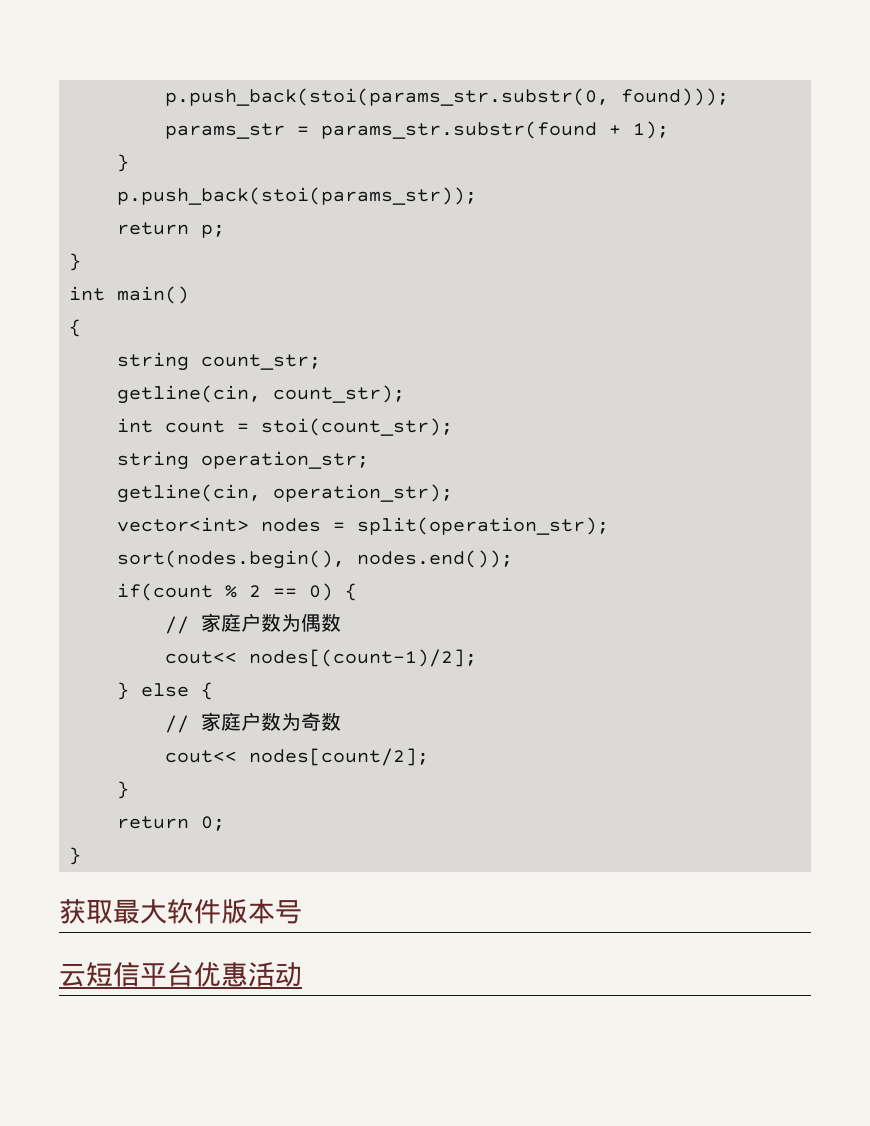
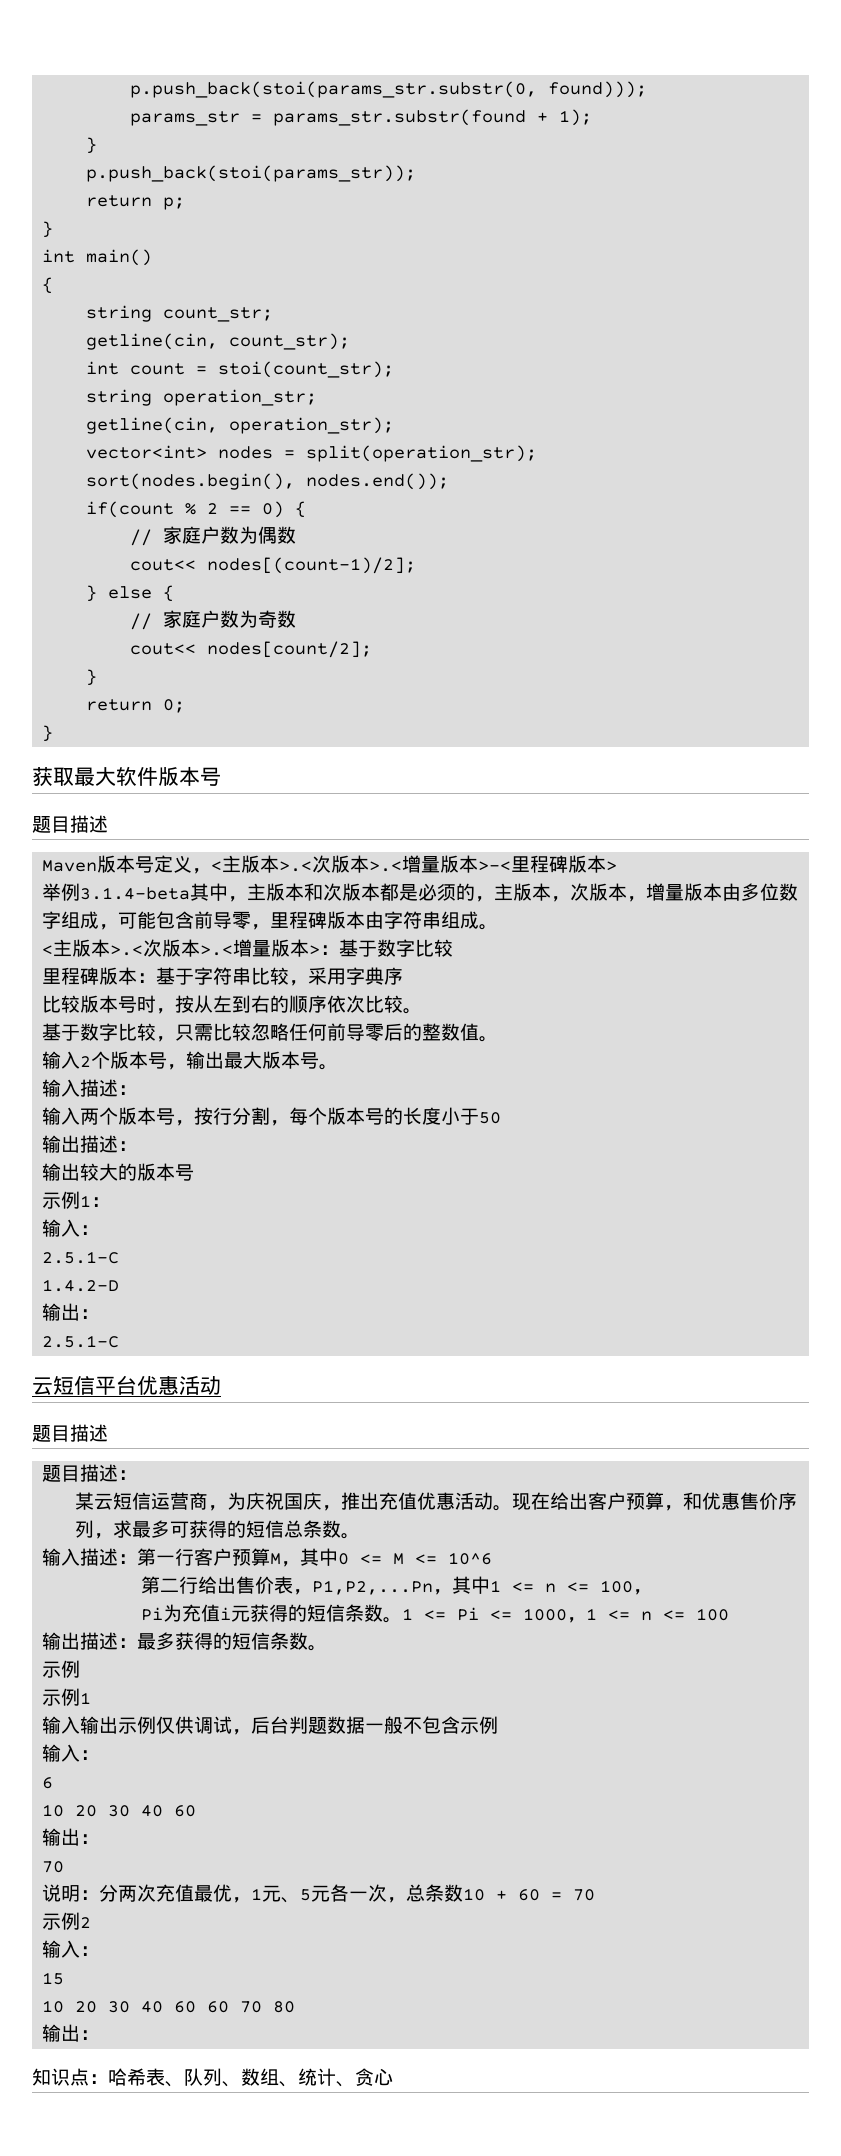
(302, 912) none -> [32,815,108,833] [41,855,617,874] [41,883,798,902] [41,911,498,930] [41,939,453,957] [41,967,403,986] [41,995,422,1014] [41,1023,498,1042] [41,1051,338,1070] [41,1079,137,1097] [41,1107,501,1126] [41,1135,137,1153] [41,1163,194,1181] [41,1191,110,1209] [41,1219,99,1237] [41,1251,119,1264] [41,1279,119,1292] [41,1303,99,1321] [41,1335,119,1348] // 题目描述 // Maven版本号定义，<主版本>.<次版本>.<增量版本>-<里程碑版本> // 举例3.1.4-beta其中，主版本和次版本都是必须的，主版本，次版本，增量版本由多位数字组成，可能包含前导零，里程碑版本由字符串组成。 // <主版本>.<次版本>.<增量版本>：基于数字比较 // 里程碑版本：基于字符串比较，采用字典序 // 比较版本号时，按从左到右的顺序依次比较。 // 基于数字比较，只需比较忽略任何前导零后的整数值。 // 输入2个版本号，输出最大版本号。 // 输入描述： // 输入两个版本号，按行分割，每个版本号的长度小于50 // 输出描述： // 输出较大的版本号 // 示例1： // 输入： // 2.5.1-C // 1.4.2-D // 输出： // 2.5.1-C
(302, 974) none -> [32,1424,108,1442] [41,1464,137,1482] [74,1492,797,1511] [74,1520,360,1539] [41,1548,492,1567] [140,1576,652,1595] [140,1604,729,1623] [41,1632,327,1651] [41,1660,80,1678] [41,1688,91,1706] [41,1716,498,1735] [41,1744,99,1762] [41,1777,53,1789] [41,1804,196,1817] [41,1828,99,1846] [41,1861,64,1873] [41,1884,595,1903] [41,1912,91,1930] [41,1940,99,1958] [41,1972,64,1985] [41,2000,295,2013] [41,2024,99,2042] [32,2068,393,2087] // 题目描述 // 题目描述： // 某云短信运营商，为庆祝国庆，推出充值优惠活动。现在给出客户预算，和优惠售价序列，求最多可获得的短信总条数。 // 输入描述：第一行客户预算M，其中0 <= M <= 10^6 // 第二行给出售价表，P1,P2,...Pn，其中1 <= n <= 100， // Pi为充值i元获得的短信条数。1 <= Pi <= 1000，1 <= n <= 100 // 输出描述：最多获得的短信条数。 // 示例 // 示例1 // 输入输出示例仅供调试，后台判题数据一般不包含示例 // 输入： // 6 // 10 20 30 40 60 // 输出： // 70 // 说明：分两次充值最优，1元、5元各一次，总条数10 + 60 = 70 // 示例2 // 输入： // 15 // 10 20 30 40 60 60 70 80 // 输出： // 知识点：哈希表、队列、数组、统计、贪心

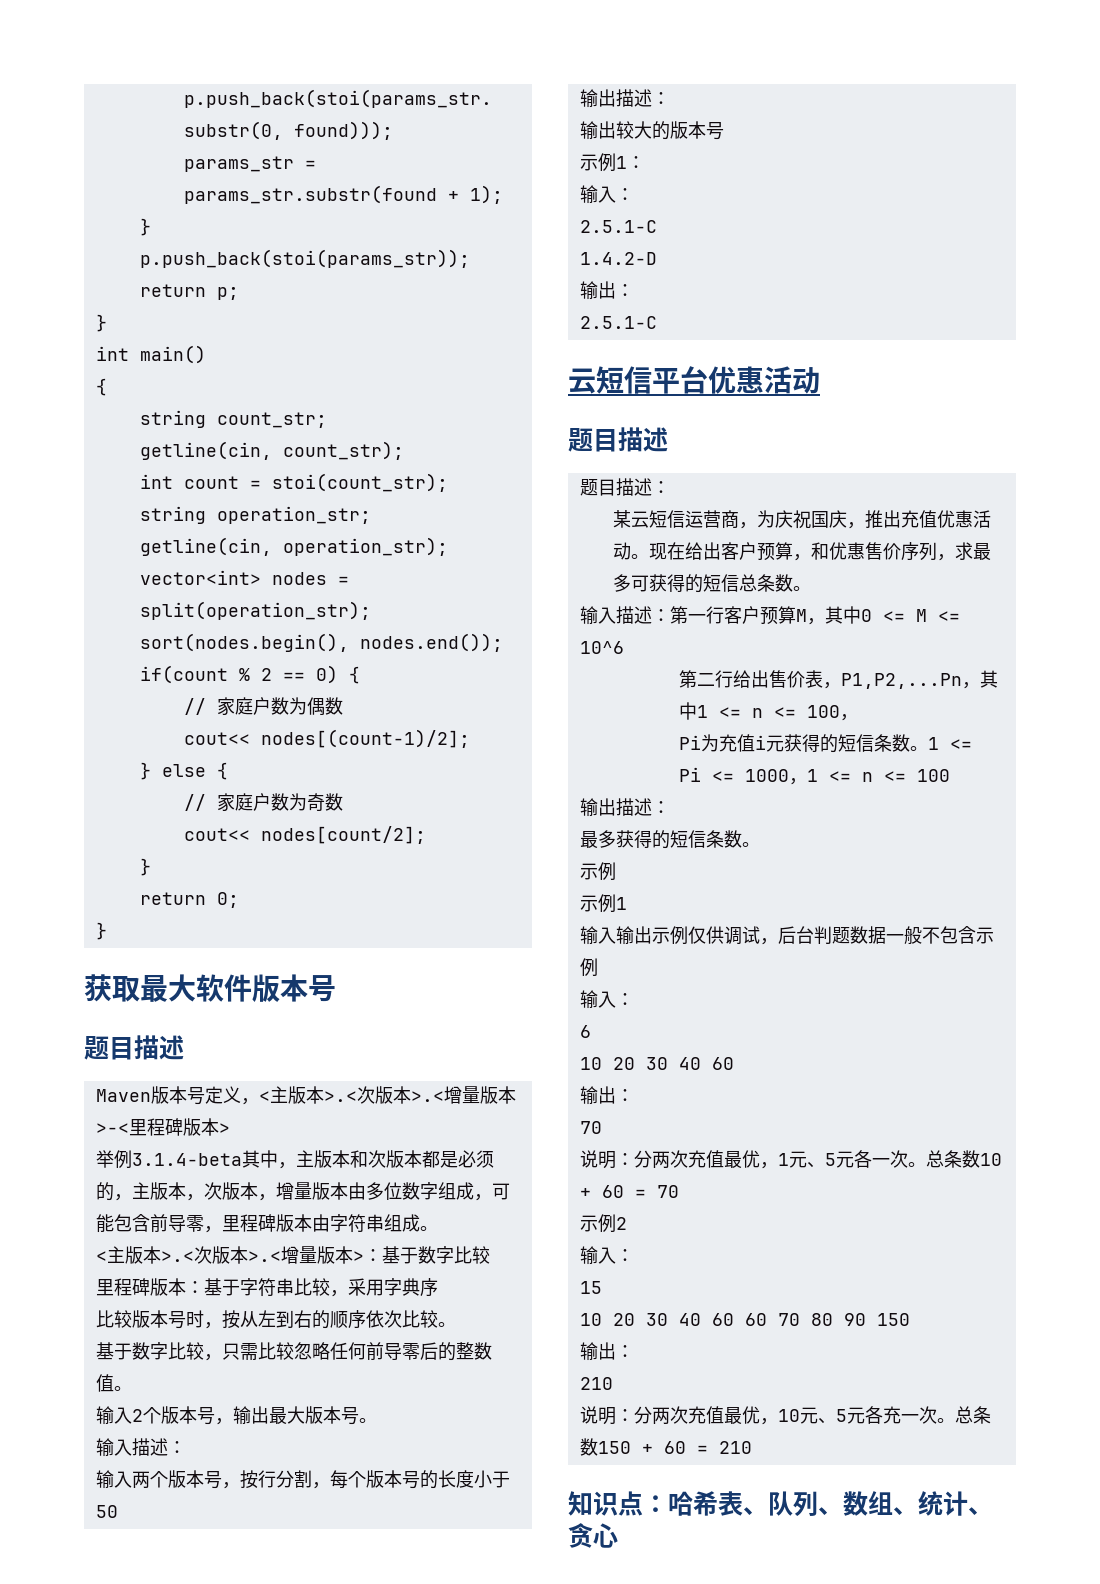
(137, 1643) none -> (670, 807) //
[386,1897,406,1903] ， -> [908,1162,926,1167] 。
[41,2024,99,2042] // 输出： -> [844,1313,910,1326] [580,1342,634,1361] [580,1377,613,1390] [580,1406,991,1425] [580,1438,752,1456] 90 150 // 输出： // 210 // 说明：分两次充值最优，10元、5元各充一次。总条数150 + 60 = 210

